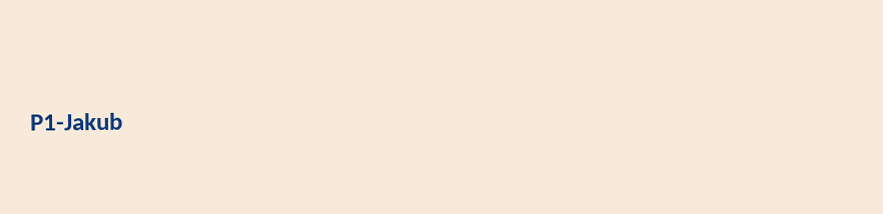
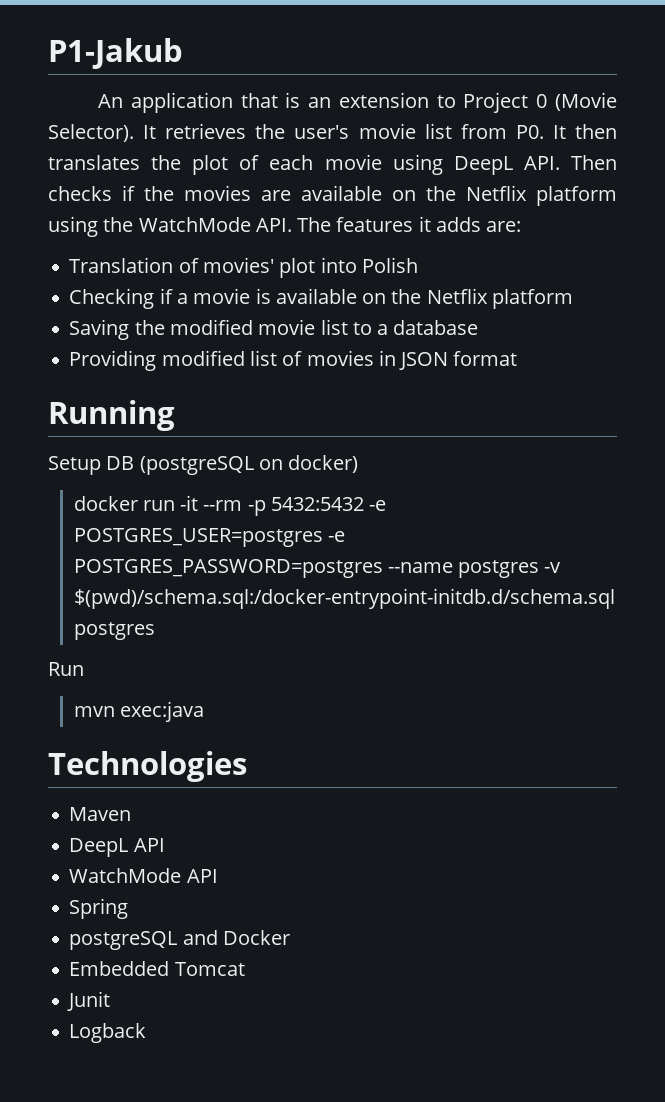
(123, 121) none -> [97,92,617,113] [48,123,617,142] [48,154,617,175] [48,185,617,206] [48,216,522,237] [69,257,418,278] [69,288,573,309] [69,319,479,340] [69,350,518,371] [48,400,175,431] [48,455,359,475] [73,495,387,516] [73,528,345,547] [73,559,562,578] [73,588,615,609] [73,622,155,640] [48,662,84,676] [73,701,204,722] [48,751,247,782] [69,807,132,821] [69,838,165,857] [69,868,218,883] [69,898,129,919] [69,930,290,950] [69,961,245,976] [67,991,111,1011] [69,1023,147,1043] // An application that is an extension to Project 0 (Movie Selector). It retrieves the user's movie list from P0. It then translates the plot of each movie using DeepL API. Then checks if the movies are available on the Netflix platform using the WatchMode API. The features it adds are: // Translation of movies' plot into Polish // Checking if a movie is available on the Netflix platform // Saving the modified movie list to a database // Providing modified list of movies in JSON format // Running // Setup DB (postgreSQL on docker) // docker run -it --rm -p 5432:5432 -e POSTGRES_USER=postgres -e POSTGRES_PASSWORD=postgres --name postgres -v $(pwd)/schema.sql:/docker-entrypoint-initdb.d/schema.sql postgres // Run // mvn exec:java // Technologies // Maven // DeepL API // WatchMode API // Spring // postgreSQL and Docker // Embedded Tomcat // Junit // Logback

